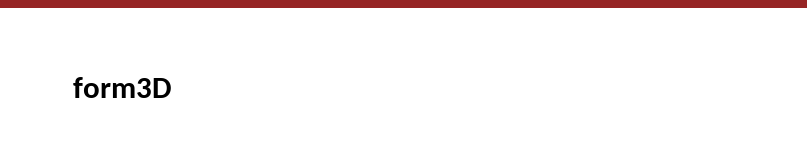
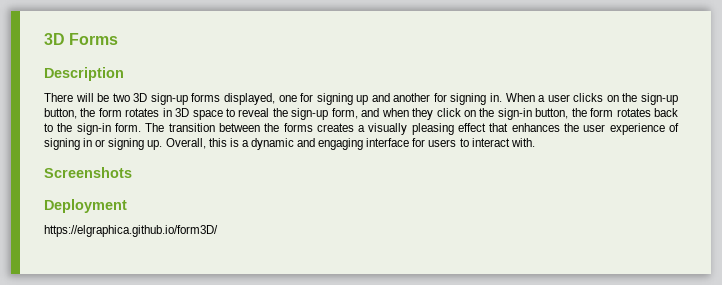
[73,77,172,98] form3D -> [44,33,119,45] [44,67,124,81] [44,93,679,105] [44,108,678,120] [44,123,679,135] [44,138,535,150] [44,167,132,178] [44,199,127,213] [44,225,218,237] 3D Forms // Description // There will be two 3D sign-up forms displayed, one for signing up and another for signing in. When a user clicks on the sign-up button, the form rotates in 3D space to reveal the sign-up form, and when they click on the sign-in button, the form rotates back to the sign-in form. The transition between the forms creates a visually pleasing effect that enhances the user experience of signing in or signing up. Overall, this is a dynamic and engaging interface for users to interact with. // Screenshots // Deployment // https://elgraphica.github.io/form3D/

